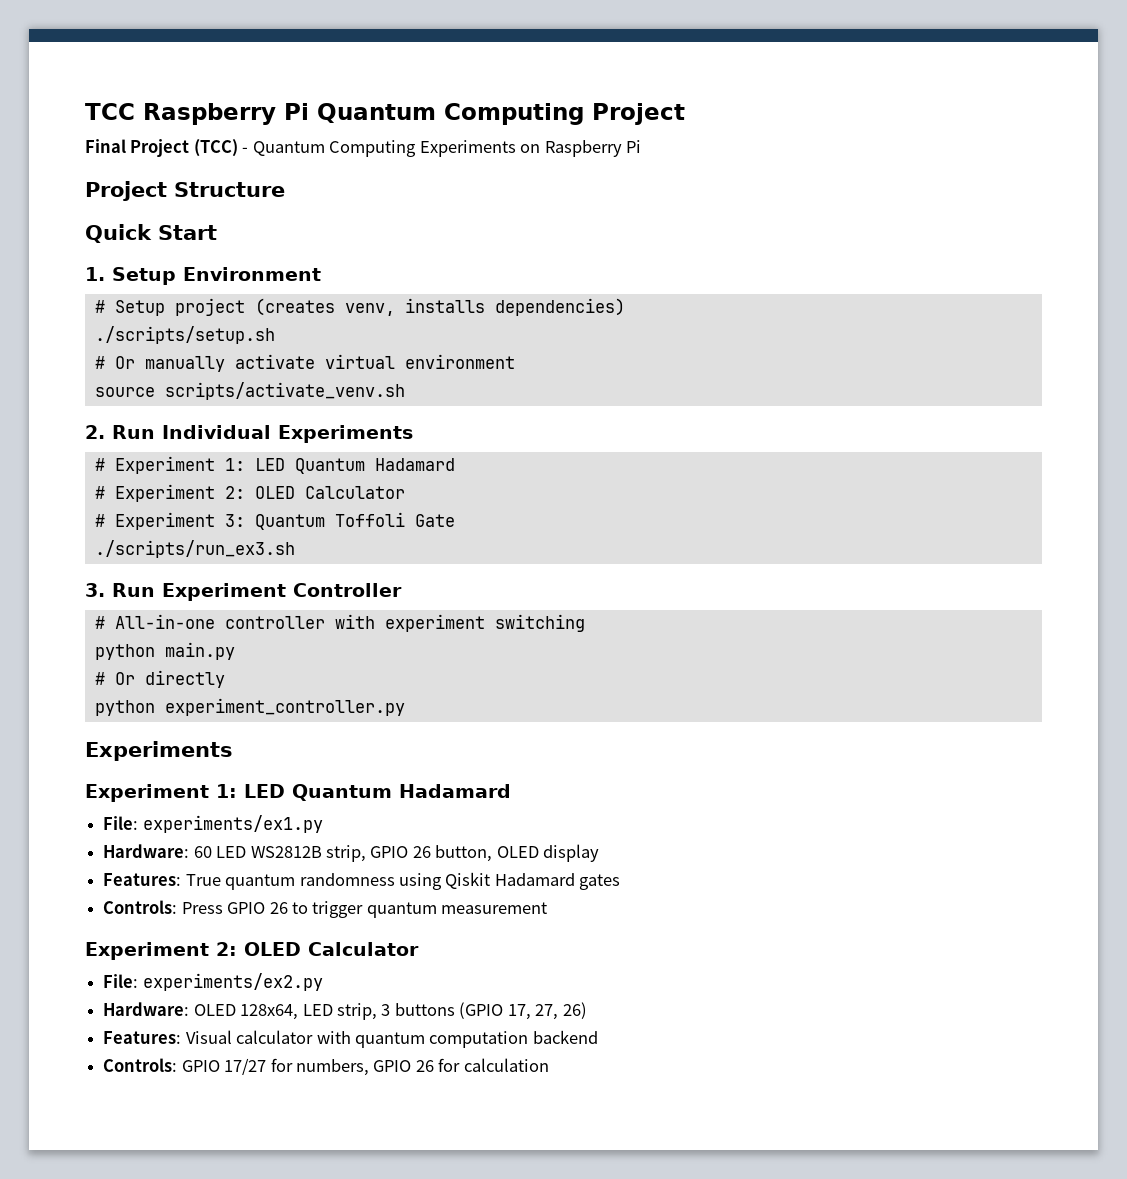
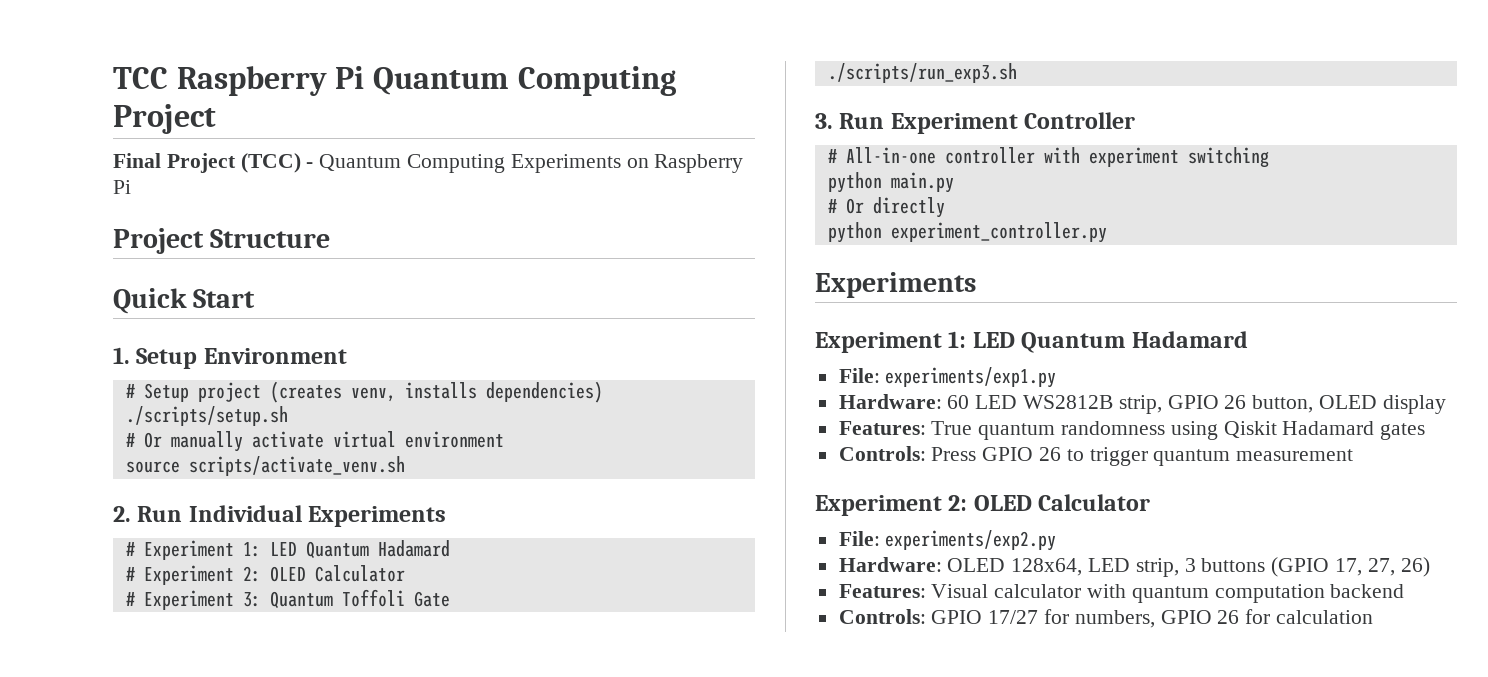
[94,540,295,558] ./scripts/run_ex3.sh -> [827,63,1017,83] ./scripts/run_exp3.sh
[142,815,323,833] experiments/ex1.py -> [885,367,1057,388] experiments/exp1.py
[142,973,323,991] experiments/ex2.py -> [885,530,1057,551] experiments/exp2.py

